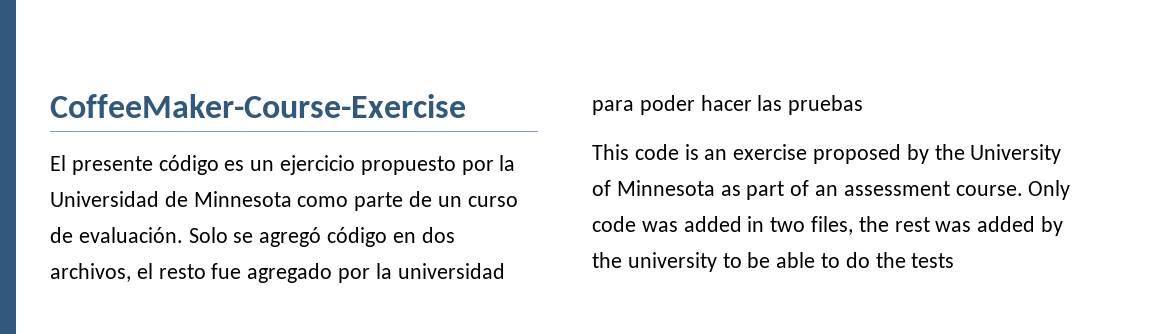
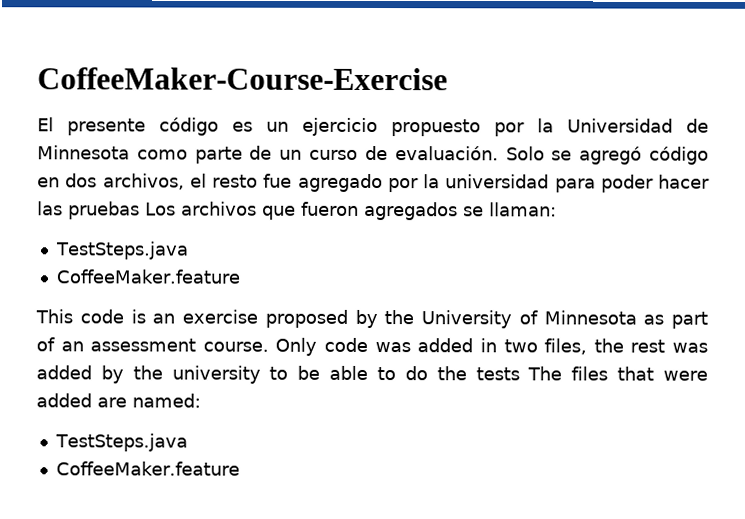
(864, 105) none -> [145,201,557,221] [54,241,189,260] [55,269,240,284] Los archivos que fueron agregados se llaman: // TestSteps.java // CoffeeMaker.feature
(955, 260) none -> [527,366,708,381] [36,393,201,408] [54,433,188,452] [55,461,240,476] The files that were added are named: // TestSteps.java // CoffeeMaker.feature

